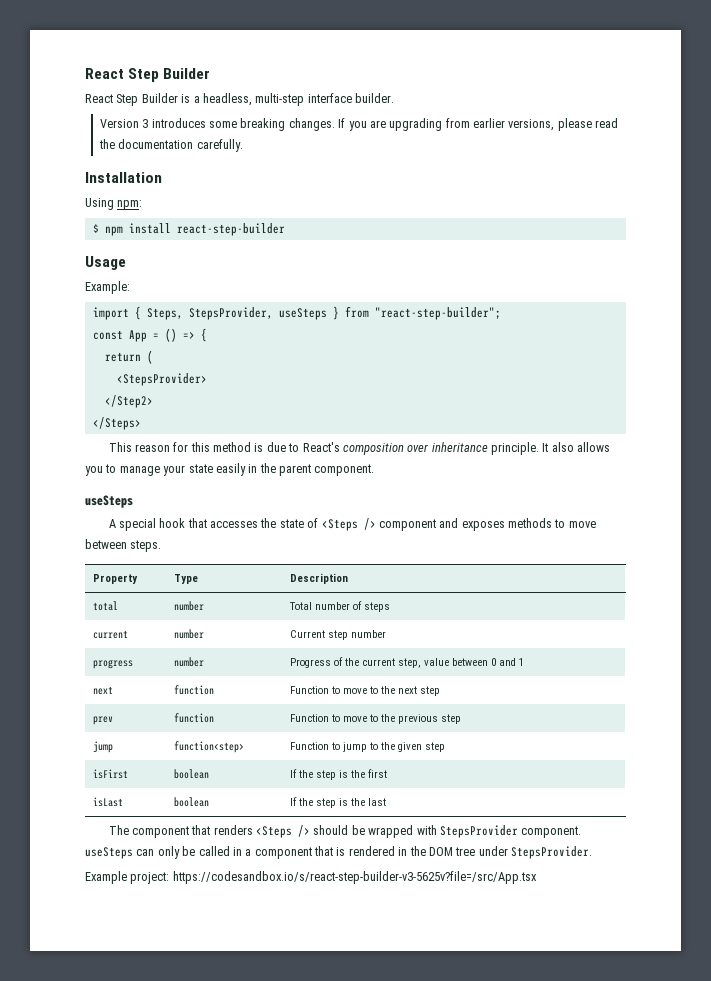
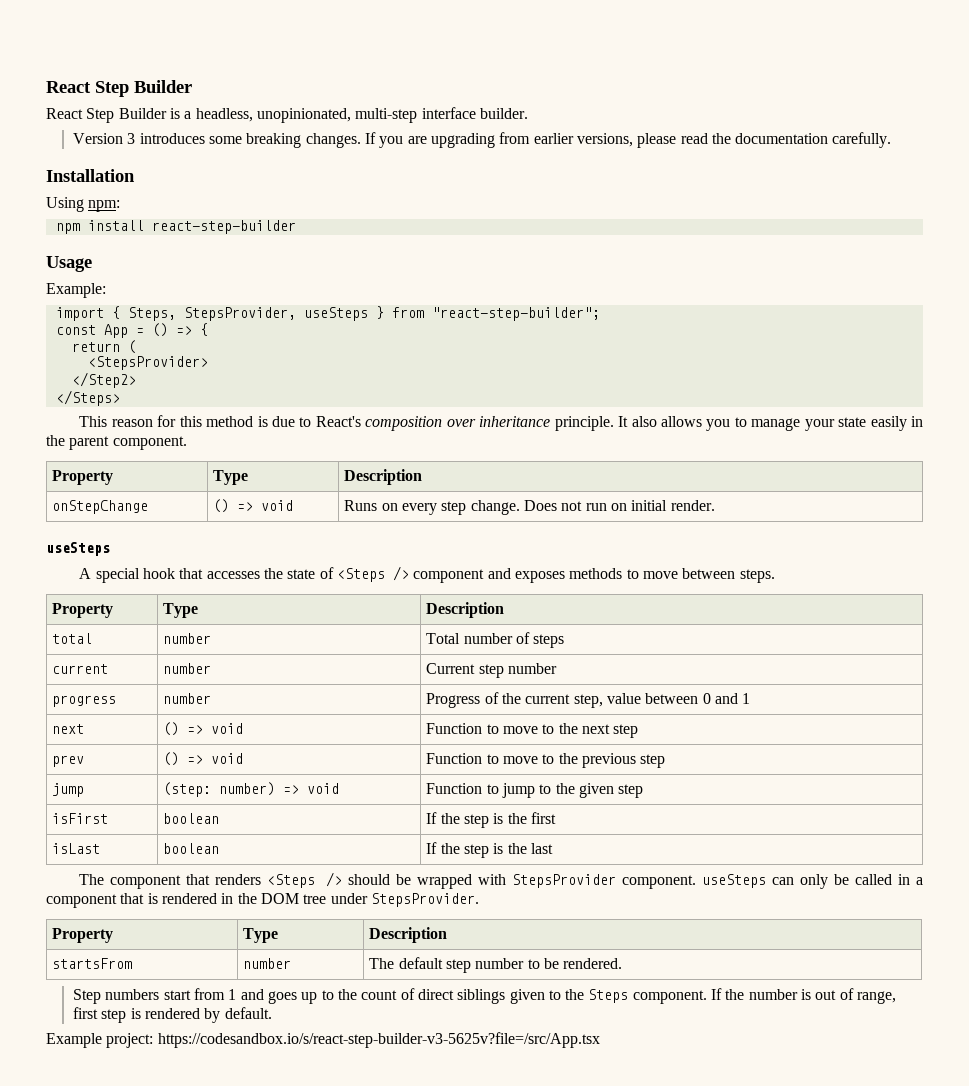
(252, 99) none -> [256,108,351,123] unopinionated,
[92,224,99,233] $ -> (121, 206) none
(375, 470) none -> [52,470,114,485] [213,470,249,485] [344,469,423,485] [52,500,149,514] [213,499,294,513] [344,500,715,515] // Property | Type | Description // onStepChange | () => void | Runs on every step change. Does not run on initial render.
[174,685,215,695] function -> [163,722,244,736] () => void
[174,713,215,723] function -> [163,752,244,766] () => void
[174,741,245,753] function<step> -> [163,782,340,797] (step: number) => void
(592, 852) none -> [52,928,114,943] [243,928,279,943] [369,927,448,943] [52,958,133,969] [243,958,292,969] [369,957,623,973] [73,988,897,1004] [73,1007,272,1023] // Property | Type | Description // startsFrom | number | The default step number to be rendered. // Step numbers start from 1 and goes up to the count of direct siblings given to the Steps component. If the number is out of range, first step is rendered by default.

